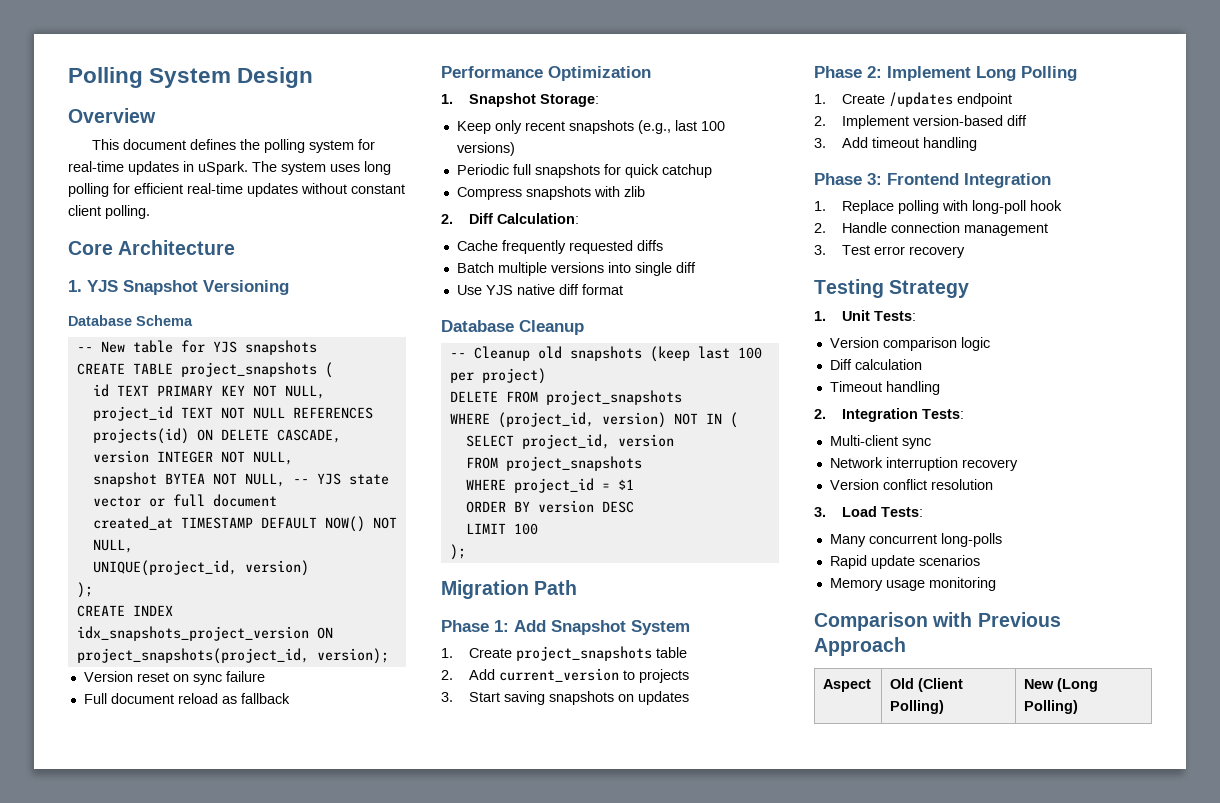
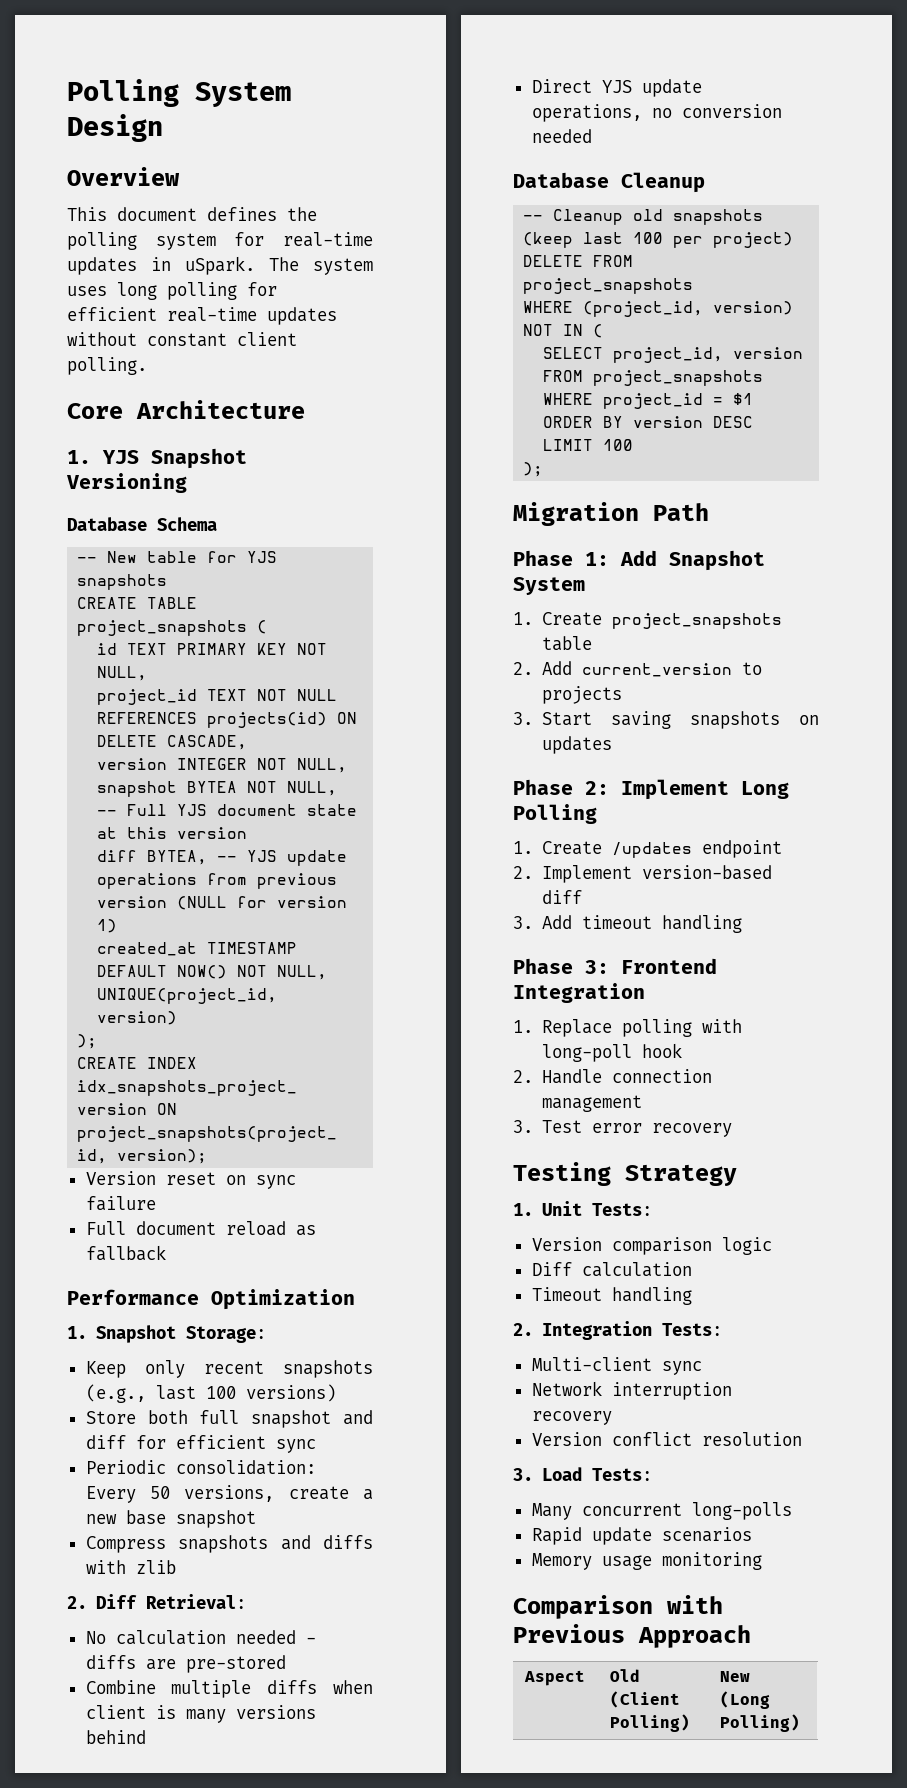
[316,473,389,485] [92,494,277,507] YJS state vector or full document -> [127,804,358,816] [97,827,248,839] [97,850,348,866] [97,873,338,889] [97,896,348,910] [97,919,118,933] Full YJS document state at this version // diff BYTEA, -- YJS update operations from previous version (NULL for version 1)
[456,164,712,178] Periodic full snapshots for quick catchup -> [85,1410,373,1428] [85,1435,316,1453] [85,1460,316,1475] [85,1485,373,1503] [85,1510,256,1528] Store both full snapshot and diff for efficient sync // Periodic consolidation: Every 50 versions, create a new base snapshot
(591, 193) none -> [280,1535,373,1550] and diffs
[497,213,580,224] [456,240,663,254] [456,262,696,276] [456,284,623,295] Calculation: // Cache frequently requested diffs // Batch multiple versions into single diff // Use YJS native diff format -> [145,1594,246,1609] [85,1630,316,1645] [85,1655,286,1673] [85,1680,373,1698] [85,1705,316,1723] [85,1730,146,1744] [531,79,702,97] [531,104,782,122] [531,129,592,143] Retrieval: // No calculation needed - diffs are pre-stored // Combine multiple diffs when client is many versions behind // Direct YJS update operations, no conversion needed

